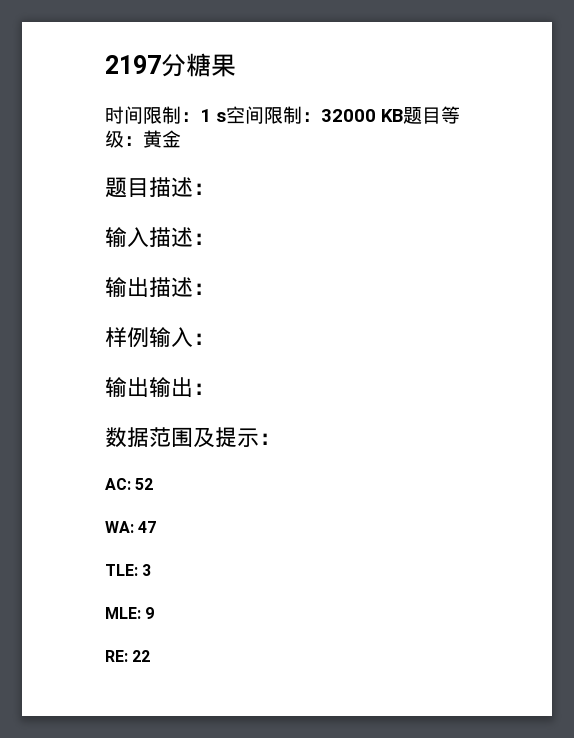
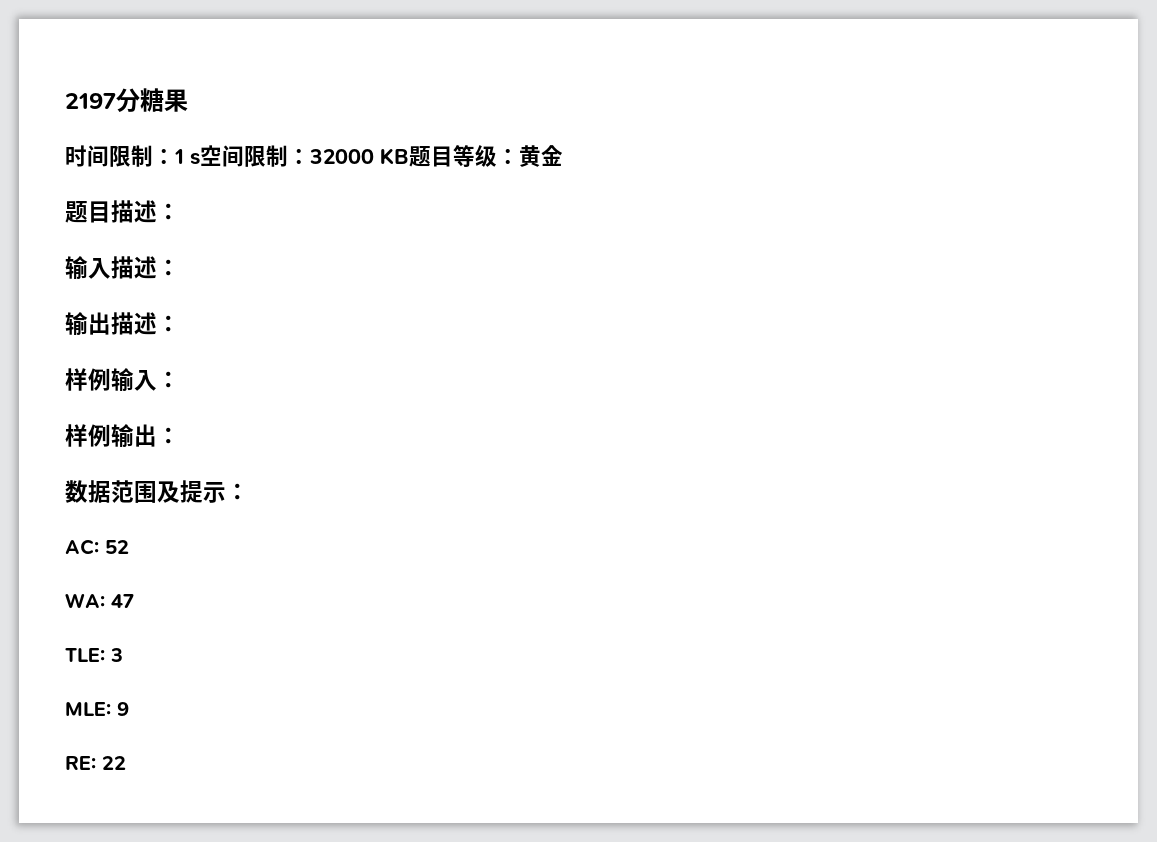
[105,377,149,397] 输出 -> [65,424,111,447] 样例

